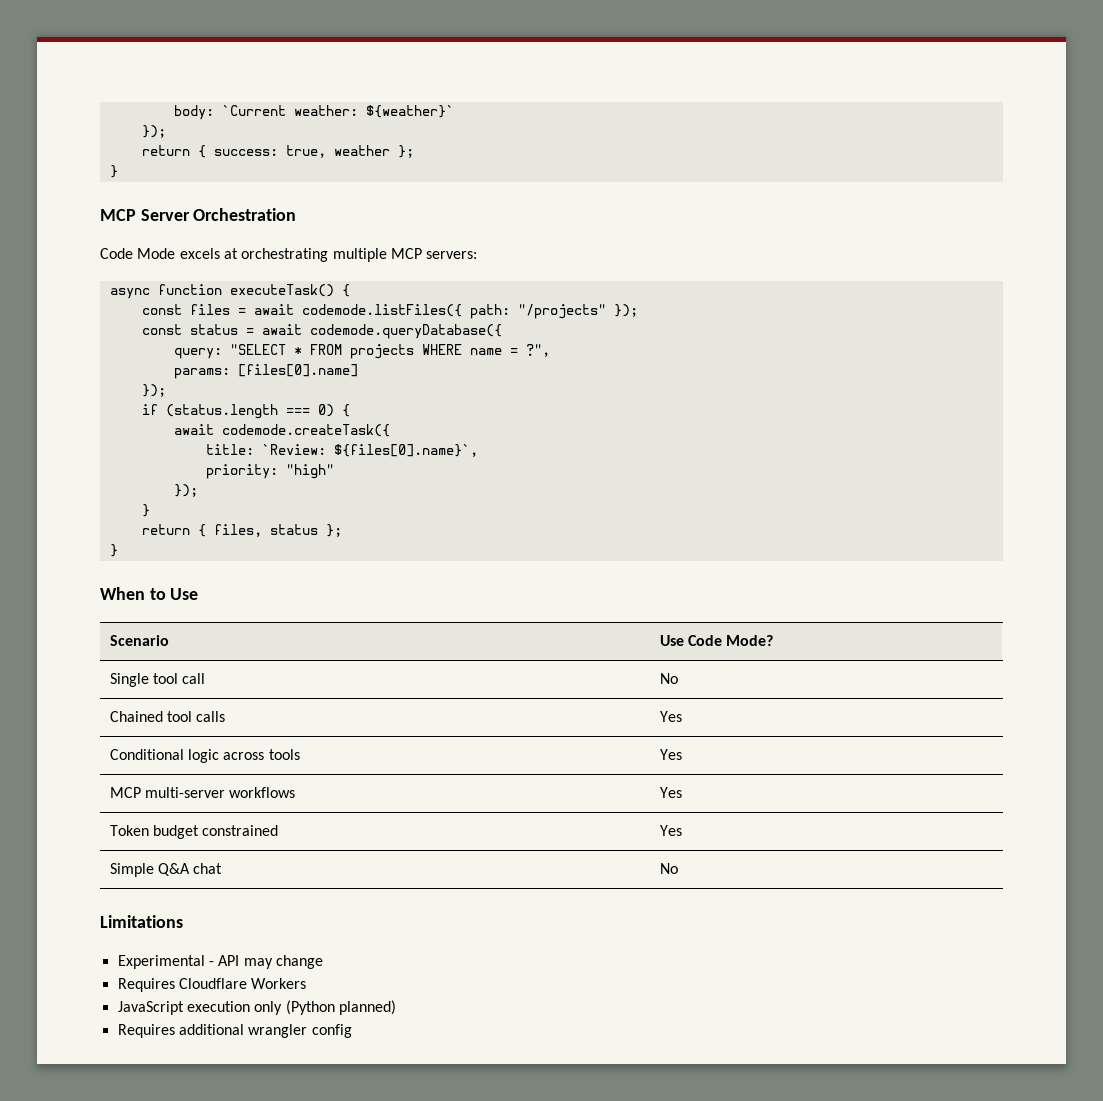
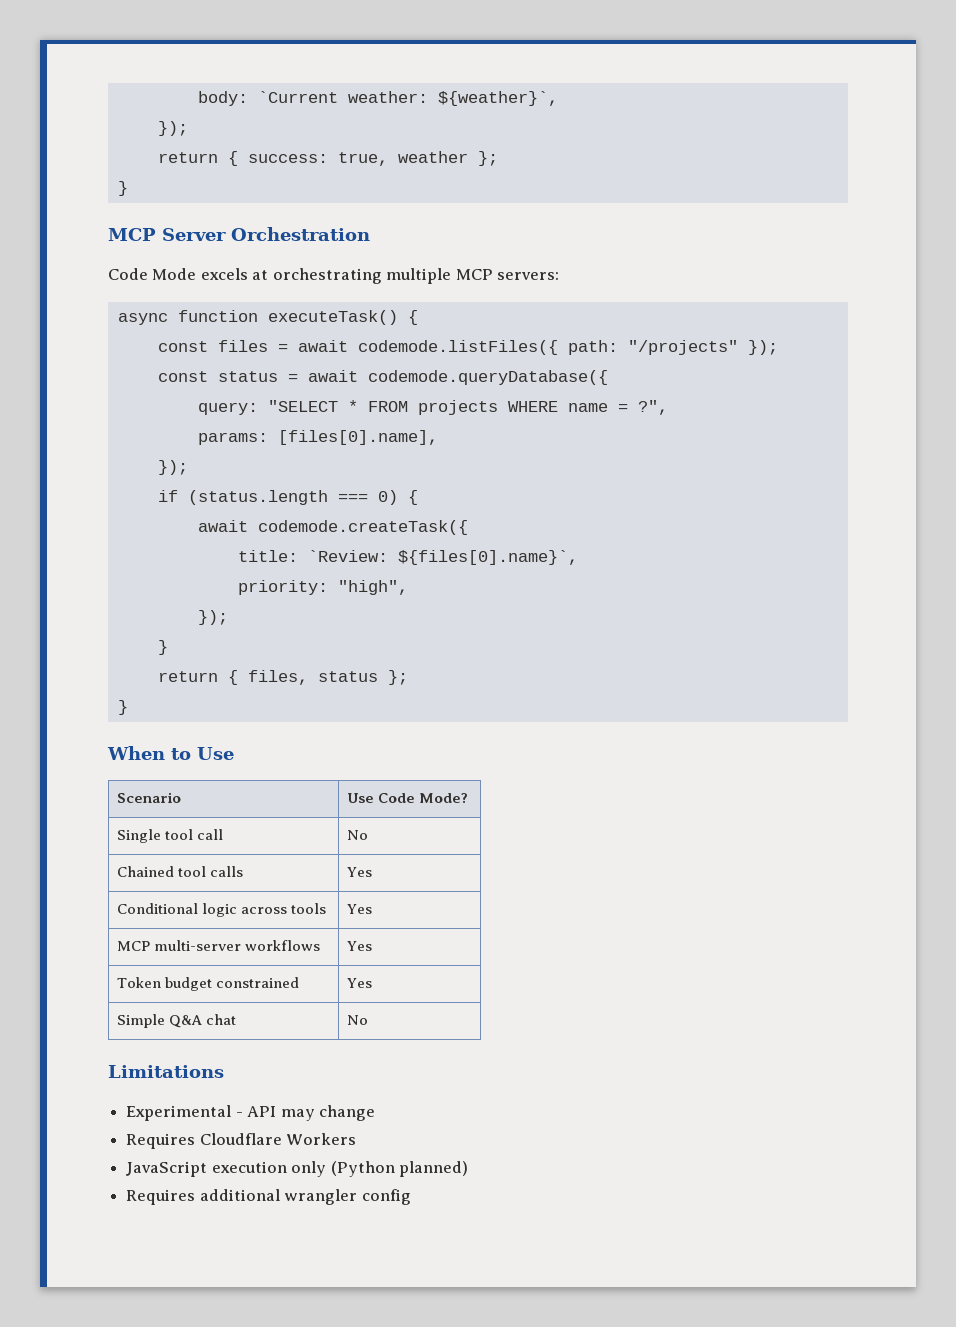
[365,105,454,118] ${weather}` -> [437,91,558,106] ${weather}`,
[237,364,358,377] [files[0].name] -> [277,430,438,445] [files[0].name],
[285,464,334,479] "high" -> [337,580,408,595] "high",

